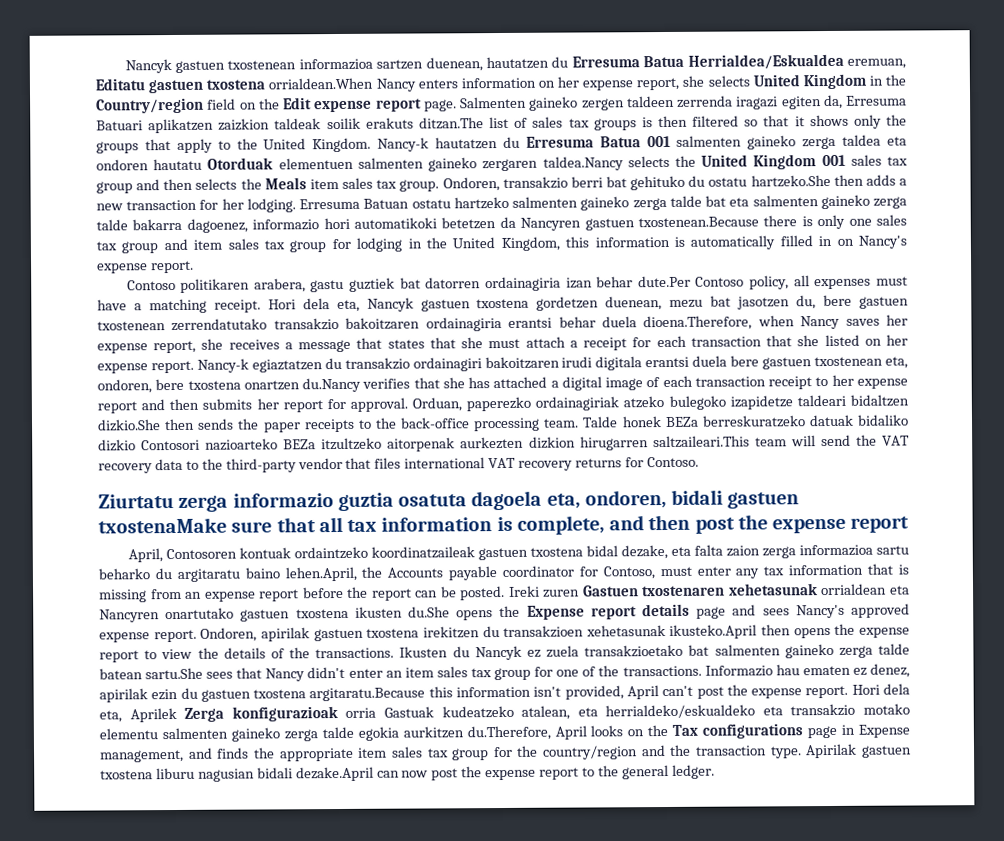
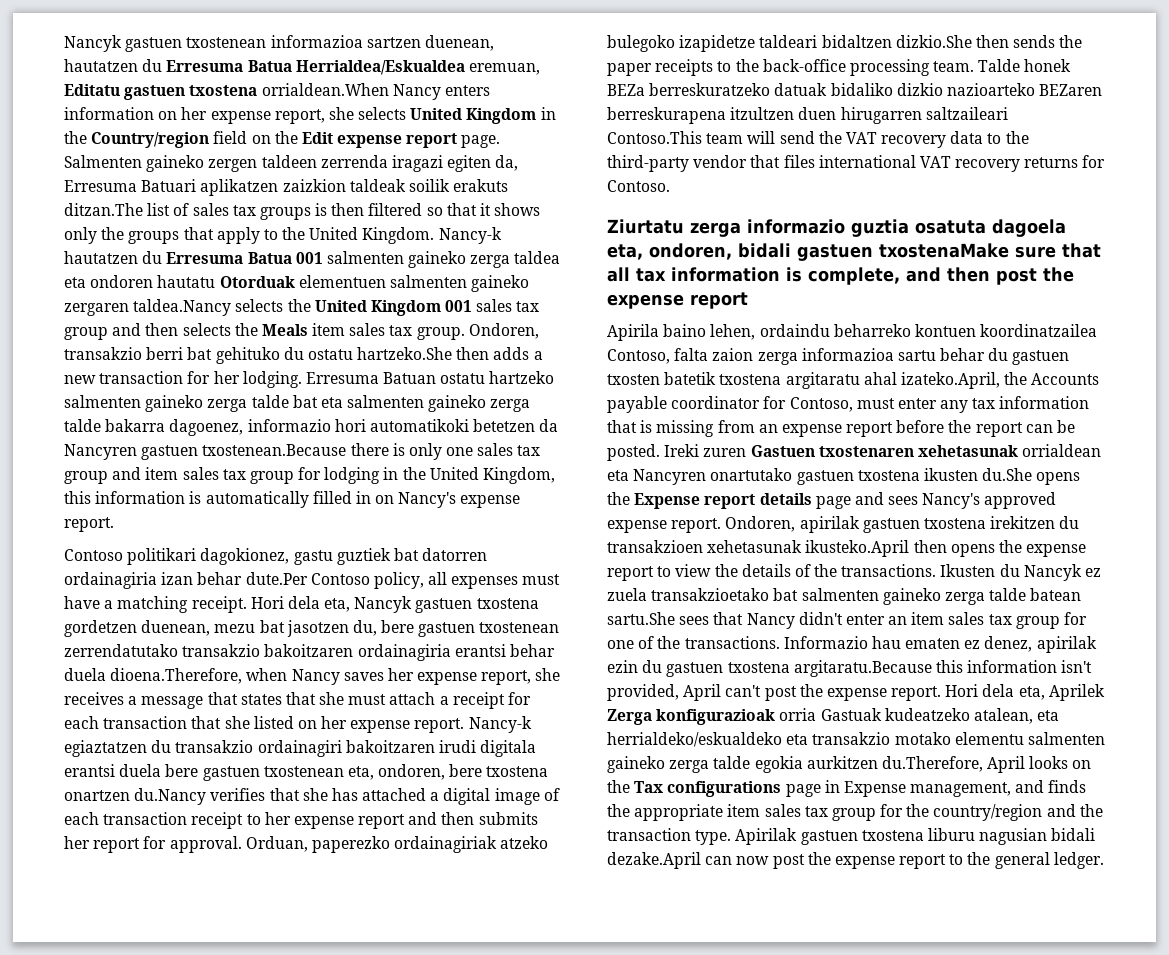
[180,278,306,293] politikaren arabera, -> [127,548,290,565] politikari dagokionez,
[141,435,750,452] Contosori nazioarteko BEZa itzultzeko aitorpenak aurkezten dizkion hirugarren saltzaileari.This -> [946,83,1103,96] [607,107,1008,124] [607,131,702,144] nazioarteko BEZaren berreskurapena itzultzen duen hirugarren saltzaileari Contoso.This
[127,544,691,563] April, Contosoren kontuak ordaintzeko koordinatzaileak gastuen txostena bidal dezake, eta -> [607,324,1098,341] [607,349,670,364] Apirila baino lehen, ordaindu beharreko kontuen koordinatzailea Contoso,
[98,566,357,582] beharko du argitaratu baino lehen.April, -> [940,348,1070,365] [607,372,1000,389] behar du gastuen txosten batetik txostena argitaratu ahal izateko.April,

